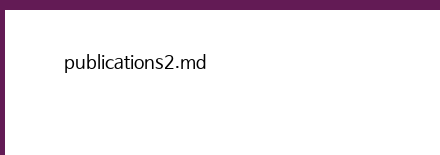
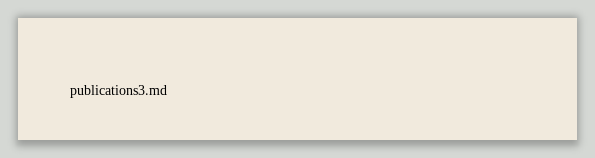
[64,54,207,73] publications2.md -> [70,85,167,98] publications3.md

